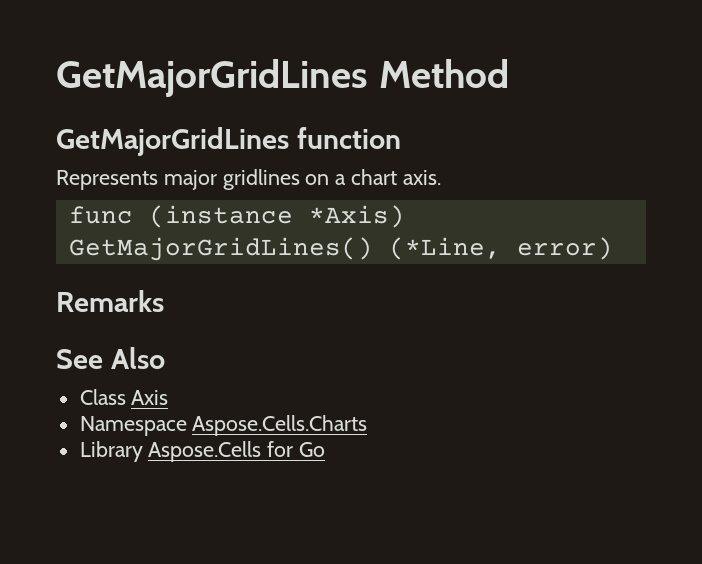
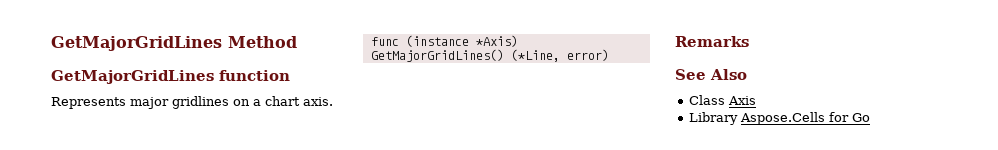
[79,415,368,436] // Namespace Aspose.Cells.Charts -> (757, 100) none

